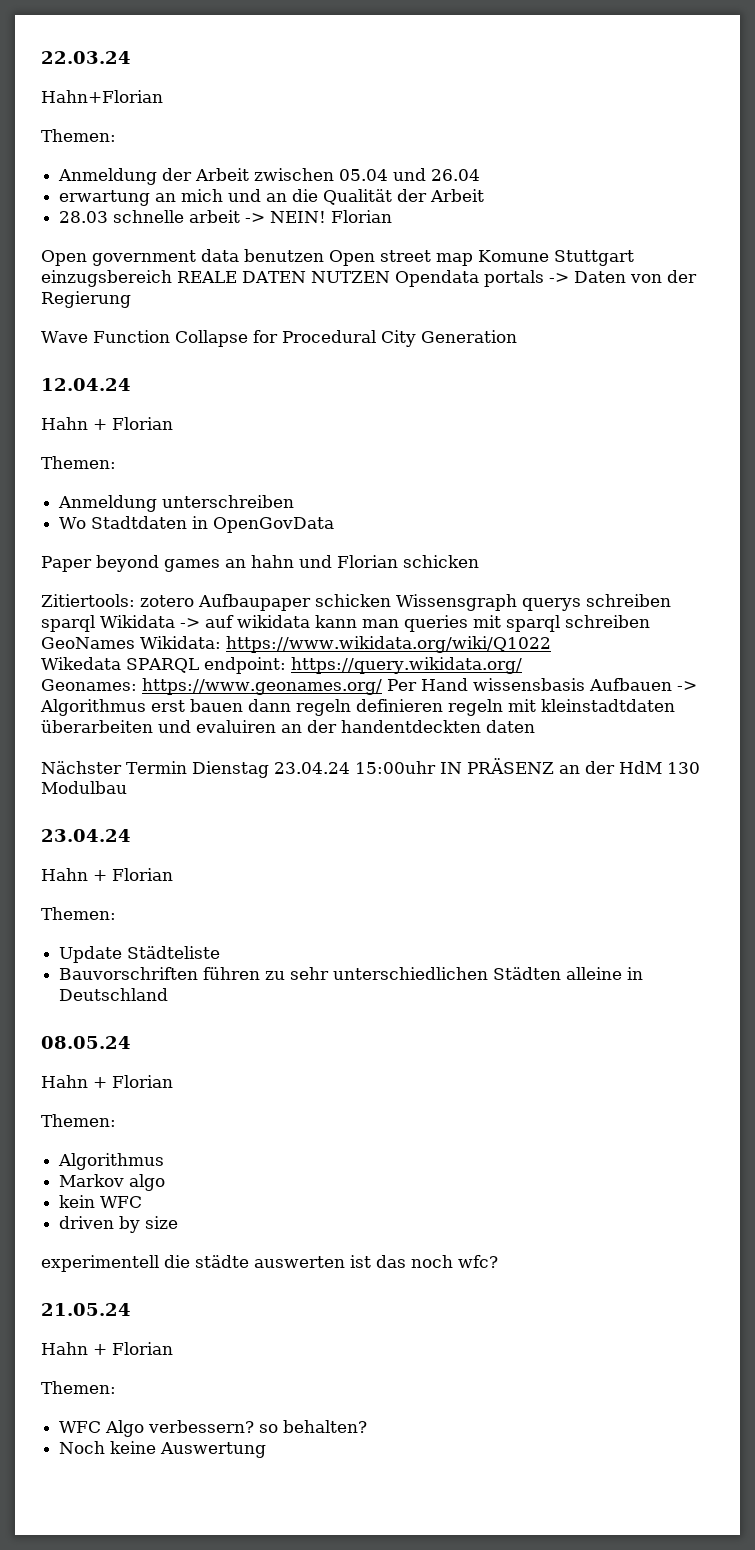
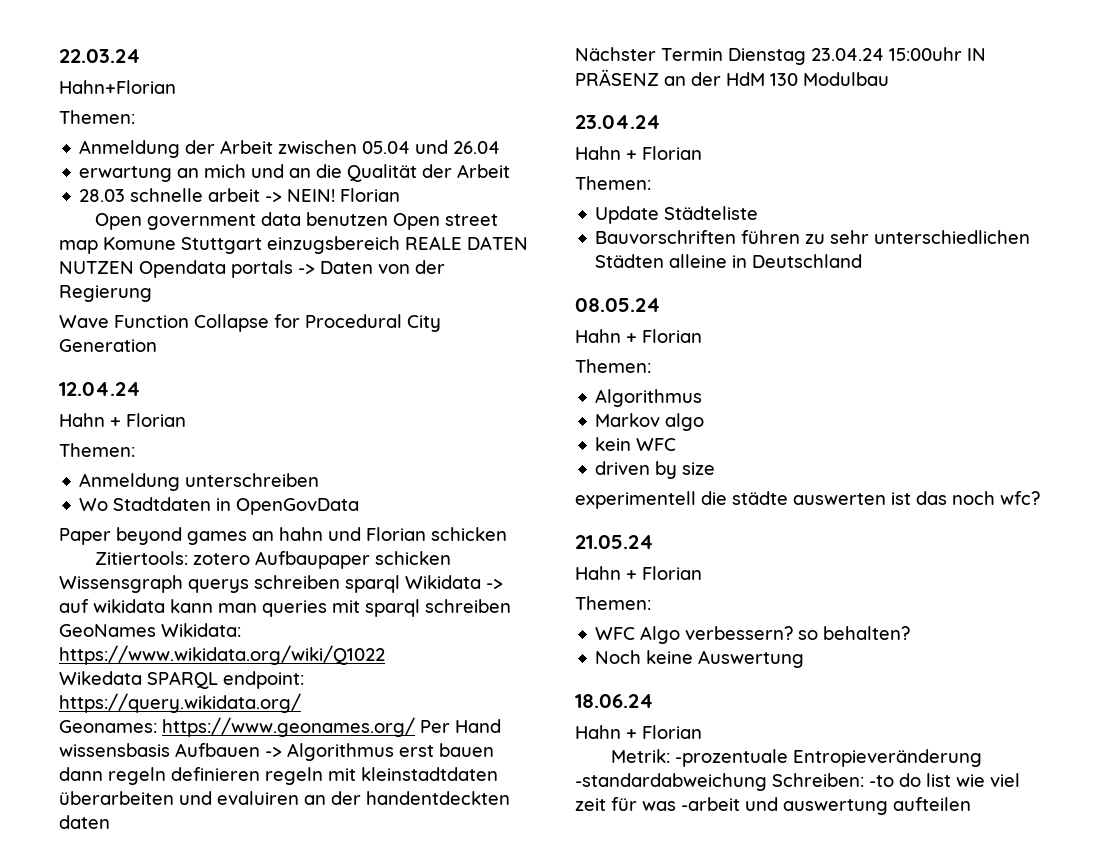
(267, 1450) none -> [575,694,654,708] [575,725,702,739] [610,749,982,767] [575,773,1020,791] [575,797,971,815] // 18.06.24 // Hahn + Florian // Metrik: -prozentuale Entropieveränderung -standardabweichung Schreiben: -to do list wie viel zeit für was -arbeit und auswertung aufteilen

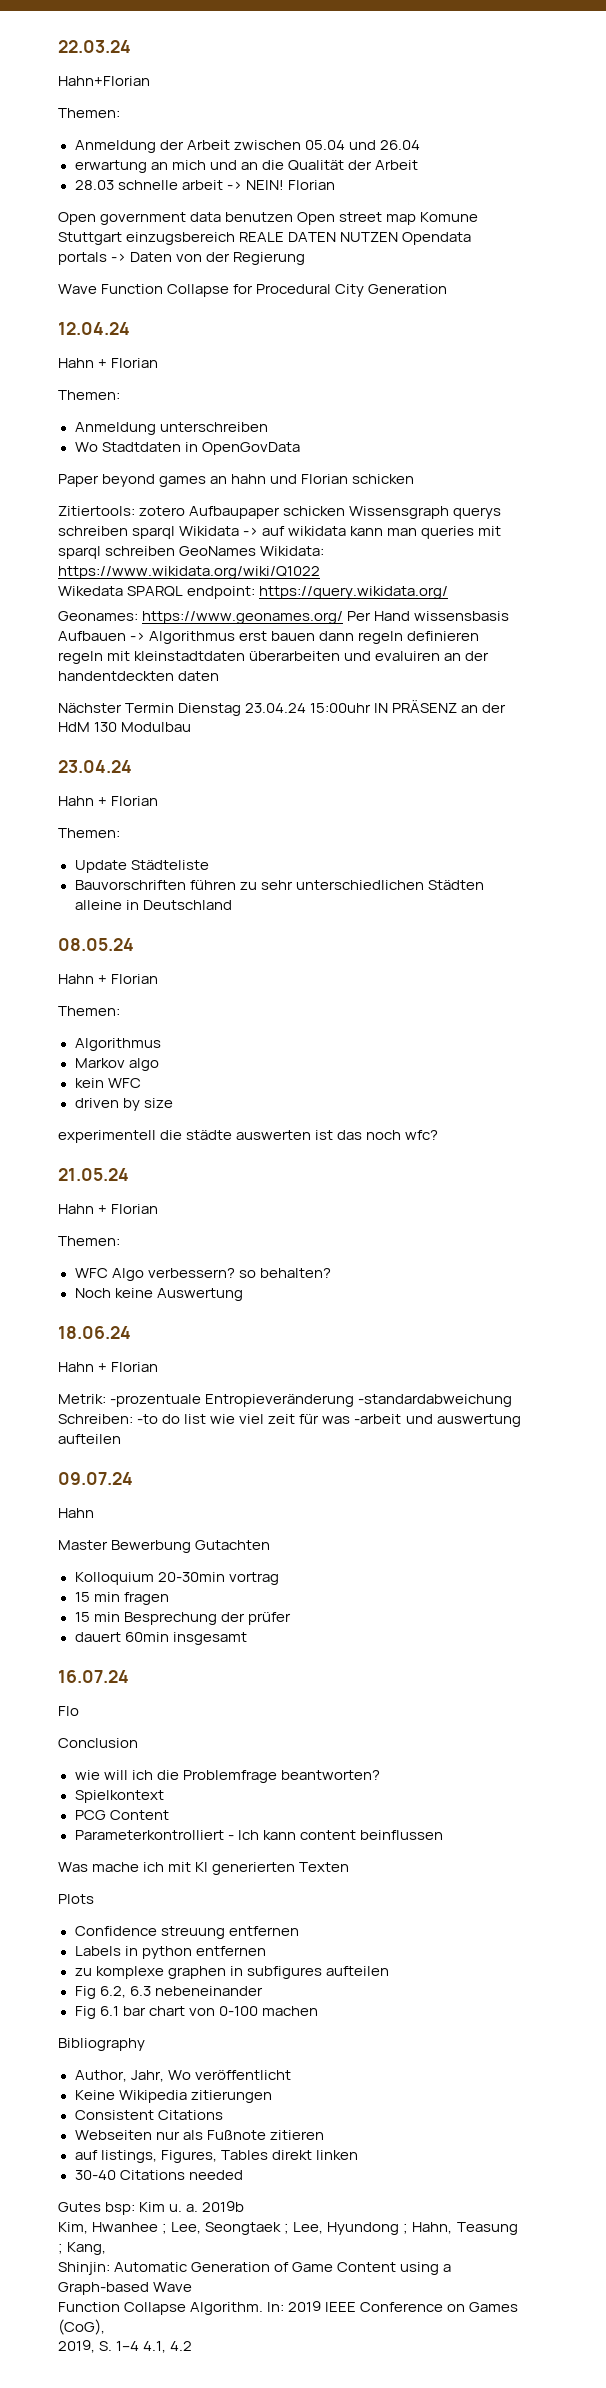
(971, 804) none -> [58,1472,133,1485] [58,1508,94,1518] [58,1540,271,1553] [74,1572,279,1585] [74,1592,169,1605] [74,1612,291,1625] [74,1632,247,1645] [58,1670,129,1683] [58,1706,79,1716] [58,1738,138,1748] [74,1770,380,1783] [74,1790,164,1803] [74,1810,169,1820] [74,1830,443,1840] [58,1862,350,1875] [58,1894,94,1904] [74,1926,299,1939] [74,1946,266,1959] [74,1966,389,1979] [74,1986,263,1999] [74,2006,318,2019] [58,2038,145,2051] [74,2070,291,2082] [74,2090,272,2103] [74,2110,223,2120] [74,2130,324,2140] [74,2150,358,2163] [74,2170,243,2180] [58,2201,245,2215] [58,2222,518,2235] [58,2242,107,2255] [58,2262,452,2275] [58,2282,193,2295] [58,2301,519,2315] [58,2319,105,2335] [58,2340,193,2353] // 09.07.24 // Hahn // Master Bewerbung Gutachten // Kolloquium 20-30min vortrag // 15 min fragen // 15 min Besprechung der prüfer // dauert 60min insgesamt // 16.07.24 // Flo // Conclusion // wie will ich die Problemfrage beantworten? // Spielkontext // PCG Content // Parameterkontrolliert - Ich kann content beinflussen // Was mache ich mit KI generierten Texten // Plots // Confidence streuung entfernen // Labels in python entfernen // zu komplexe graphen in subfigures aufteilen // Fig 6.2, 6.3 nebeneinander // Fig 6.1 bar chart von 0-100 machen // Bibliography // Author, Jahr, Wo veröffentlicht // Keine Wikipedia zitierungen // Consistent Citations // Webseiten nur als Fußnote zitieren // auf listings, Figures, Tables direkt linken // 30-40 Citations needed // Gutes bsp: Kim u. a. 2019b // Kim, Hwanhee ; Lee, Seongtaek ; Lee, Hyundong ; Hahn, Teasung ; Kang, // Shinjin: Automatic Generation of Game Content using a Graph-based Wave // Function Collapse Algorithm. In: 2019 IEEE Conference on Games (CoG), // 2019, S. 1–4 4.1, 4.2

